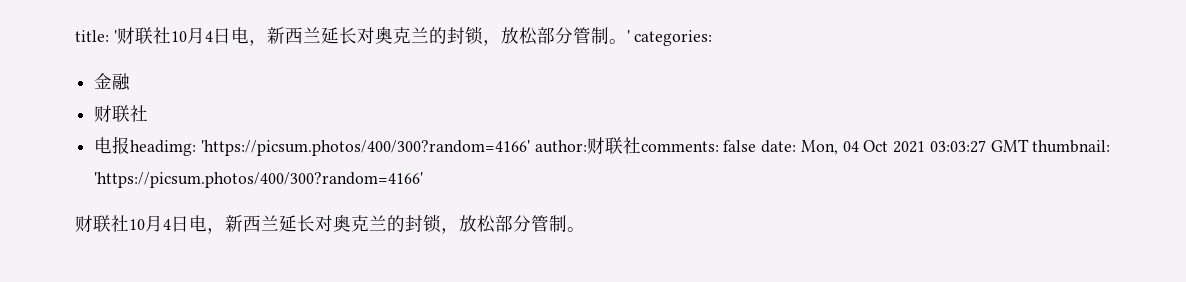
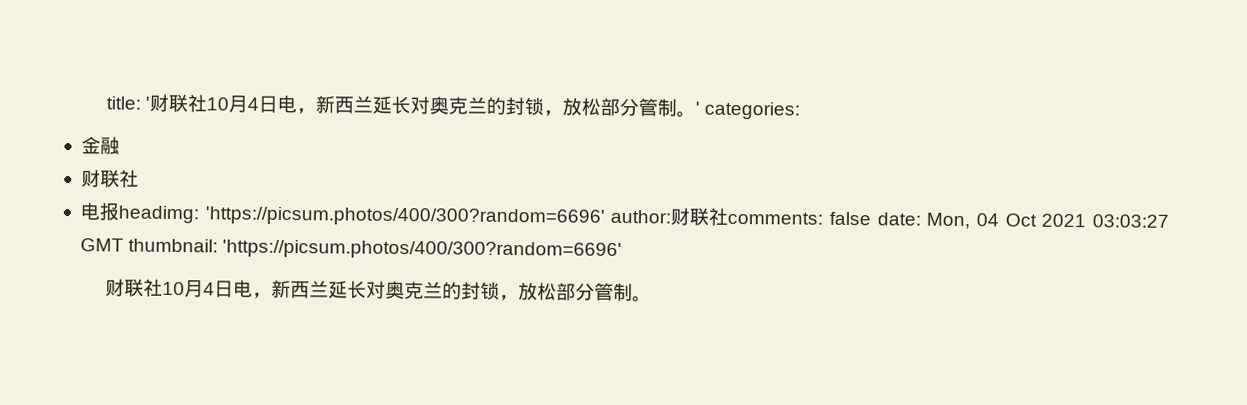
[200,140,530,156] 'https://picsum.photos/400/300?random=4166' -> [204,206,605,227] 'https://picsum.photos/400/300?random=6696'
[94,172,424,188] 'https://picsum.photos/400/300?random=4166' -> [222,239,623,260] 'https://picsum.photos/400/300?random=6696'

